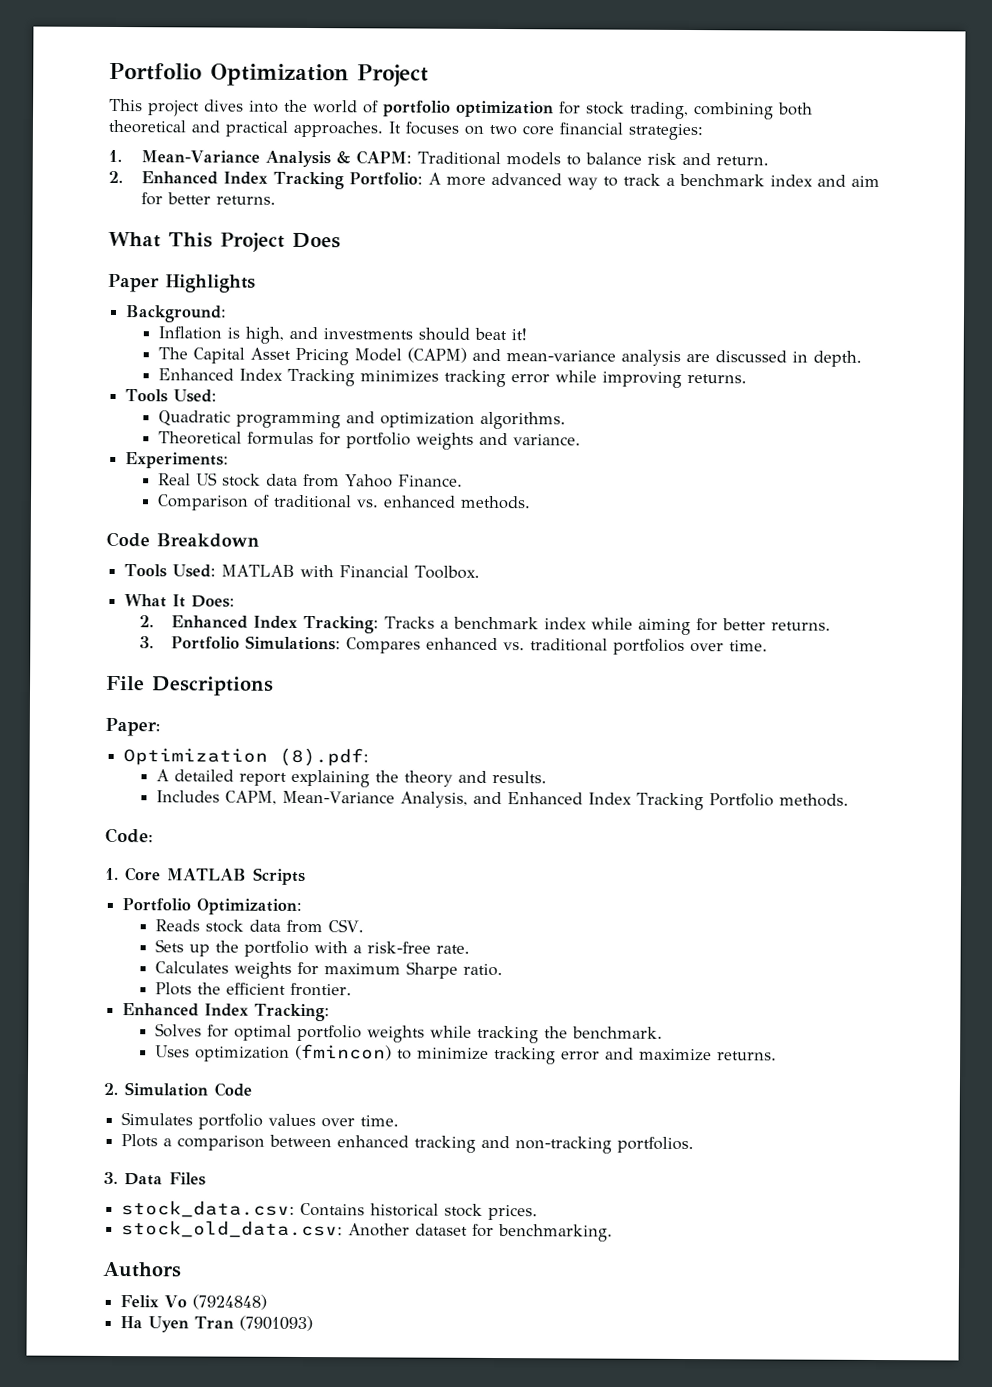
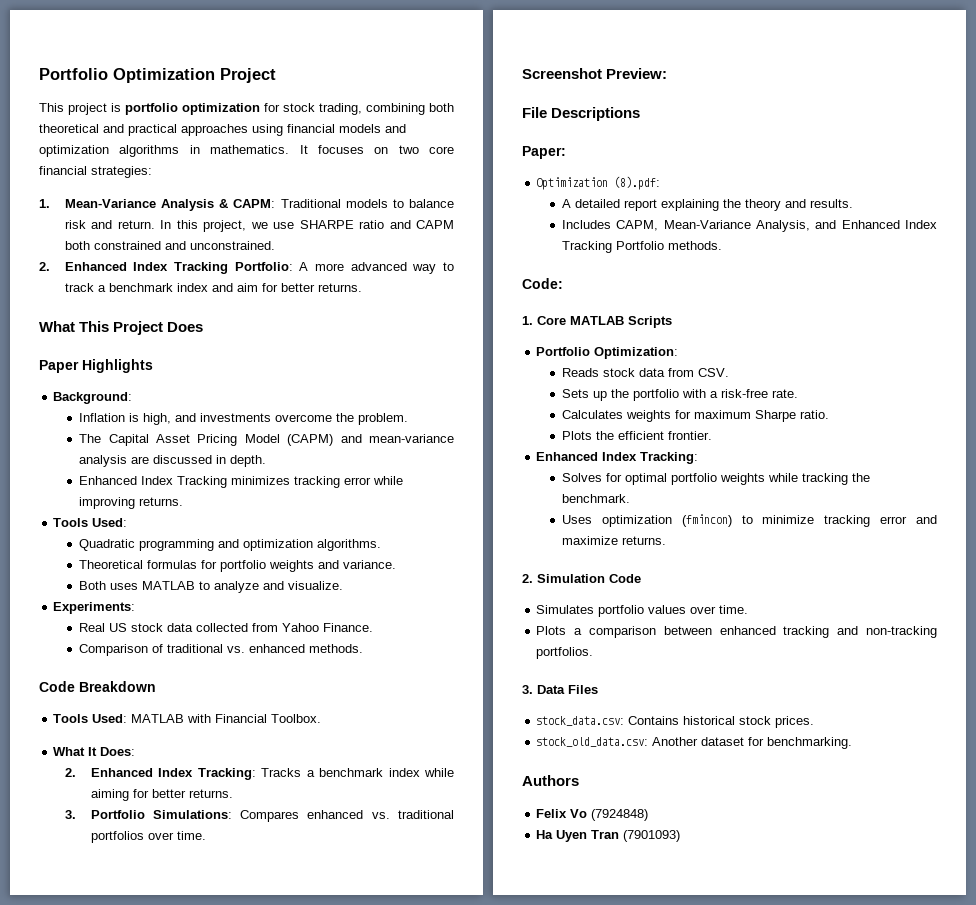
[204,99,379,114] dives into the world of -> [111,103,121,112] is
[293,120,383,138] approaches. -> [181,124,406,136] [39,145,290,157] approaches using financial models and optimization algorithms in mathematics.
(769, 161) none -> [160,220,454,232] [64,241,275,250] In this project, we use SHARPE ratio and CAPM both constrained and unconstrained.
[417,327,527,341] should beat it! -> [275,413,409,425] overcome the problem.
(581, 440) none -> [79,581,344,593] // Both uses MATLAB to analyze and visualize.
(298, 479) none -> [196,623,249,632] collected
(769, 646) none -> [522,68,668,79] // Screenshot Preview:

